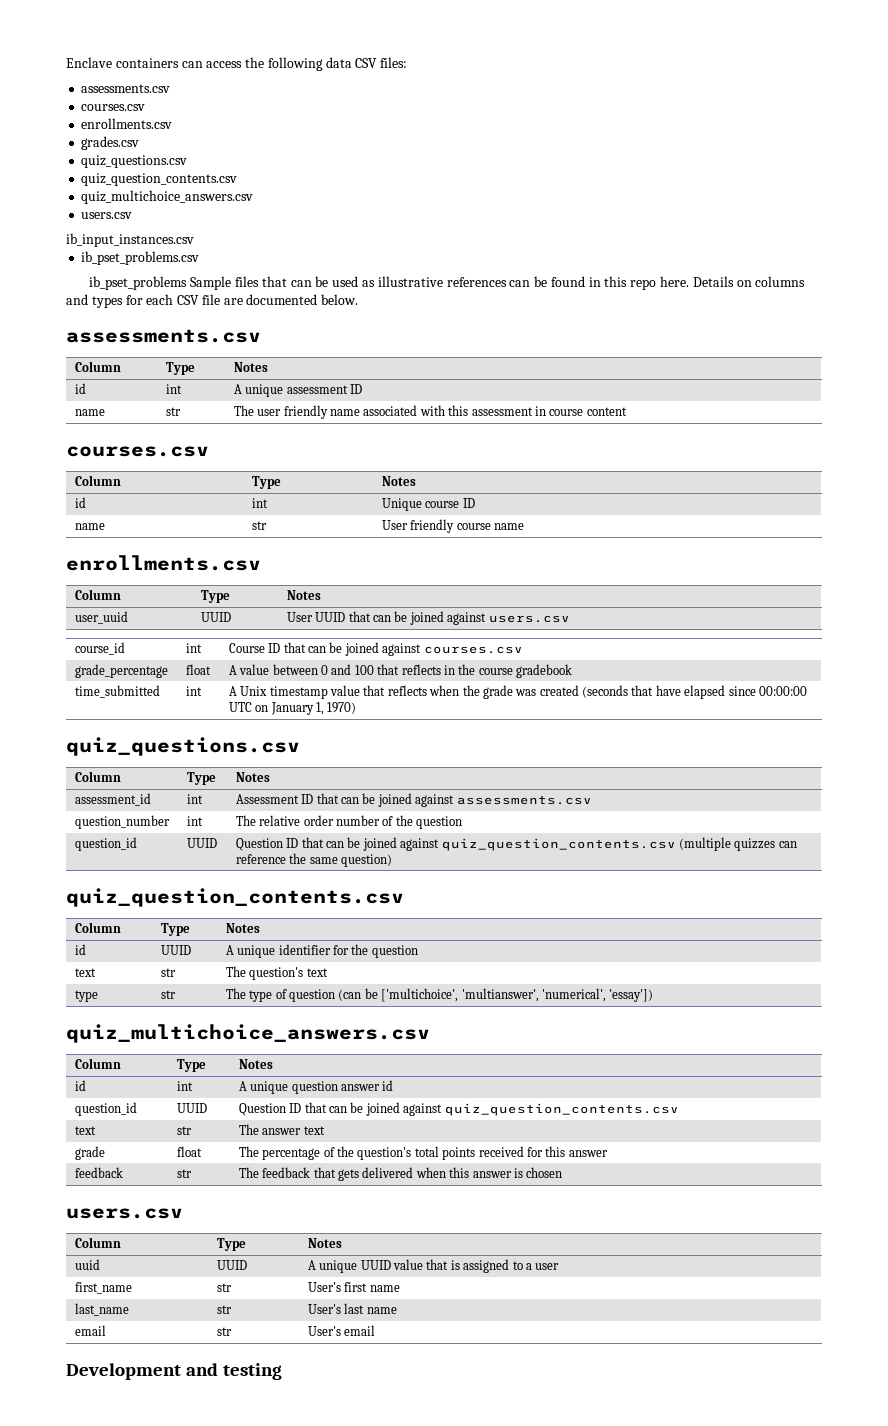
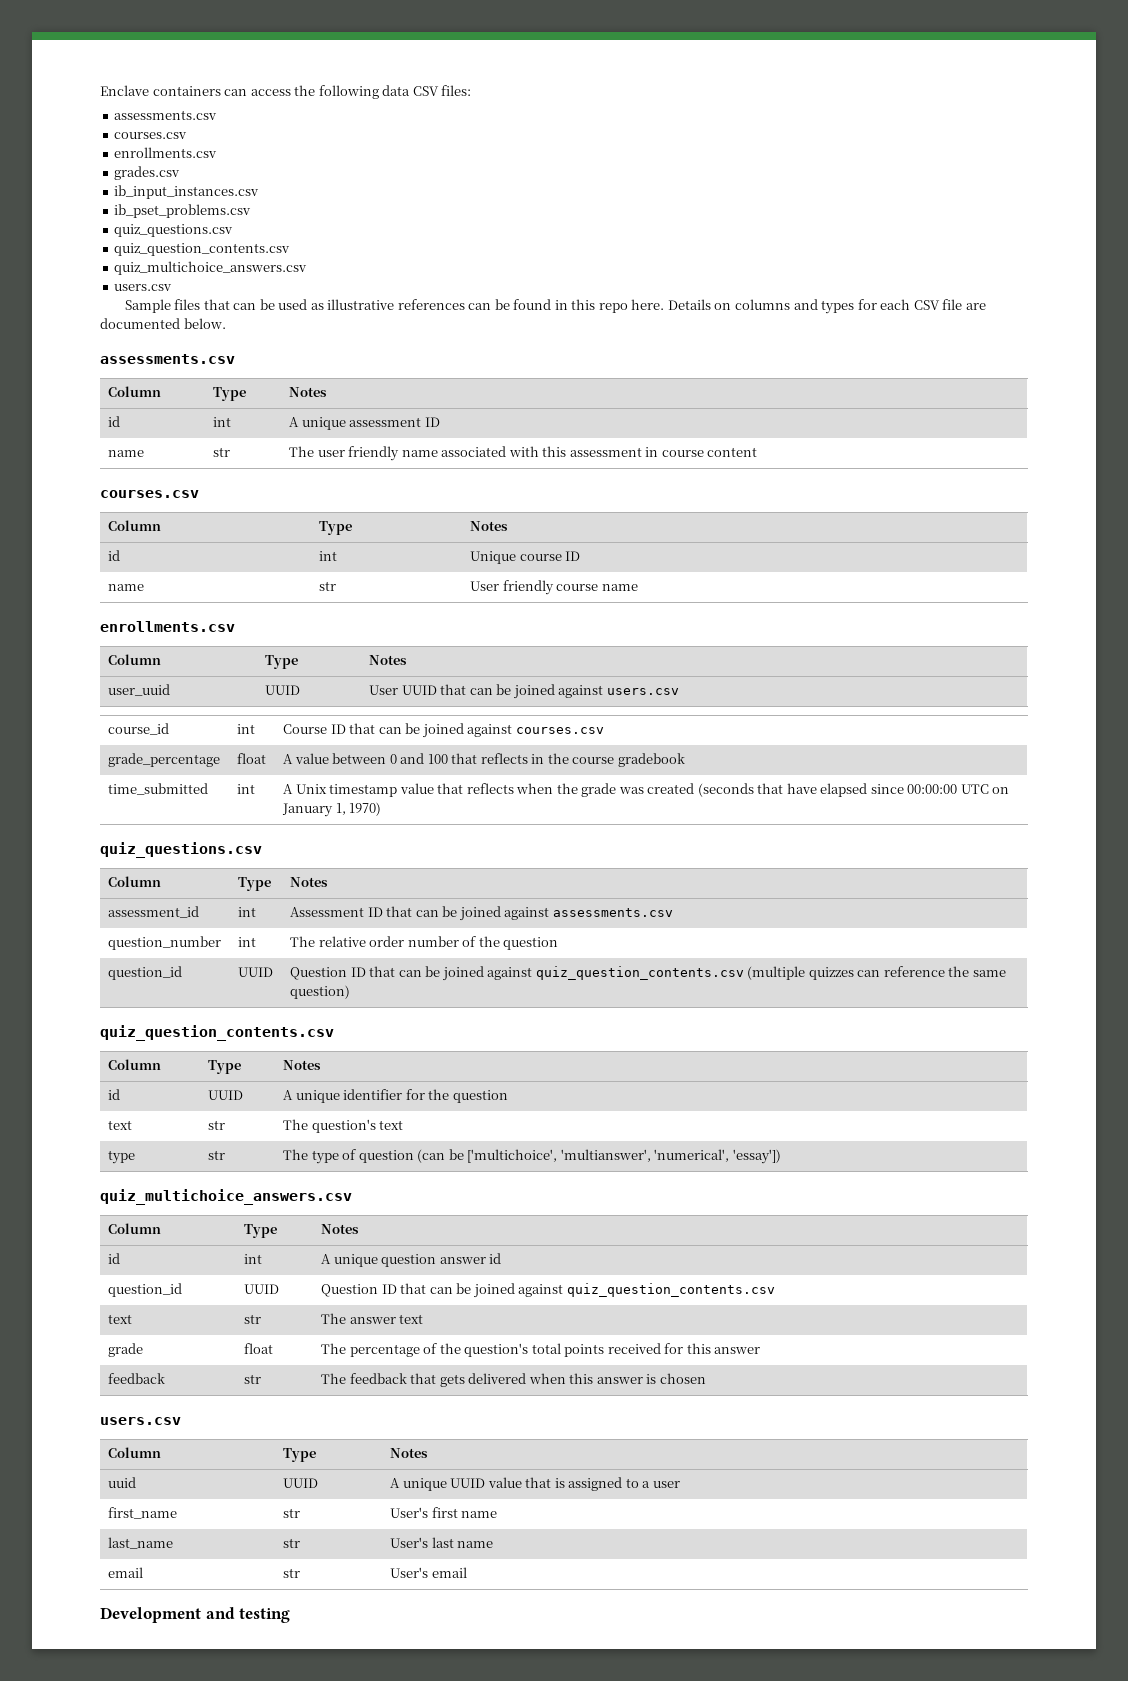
(140, 143) none -> [114,185,260,199] [114,204,252,218] // ib_input_instances.csv // ib_pset_problems.csv
[66,233,194,247] [81,251,200,265] [89,276,188,290] ib_input_instances.csv // ib_pset_problems.csv // ib_pset_problems -> (173, 287) none

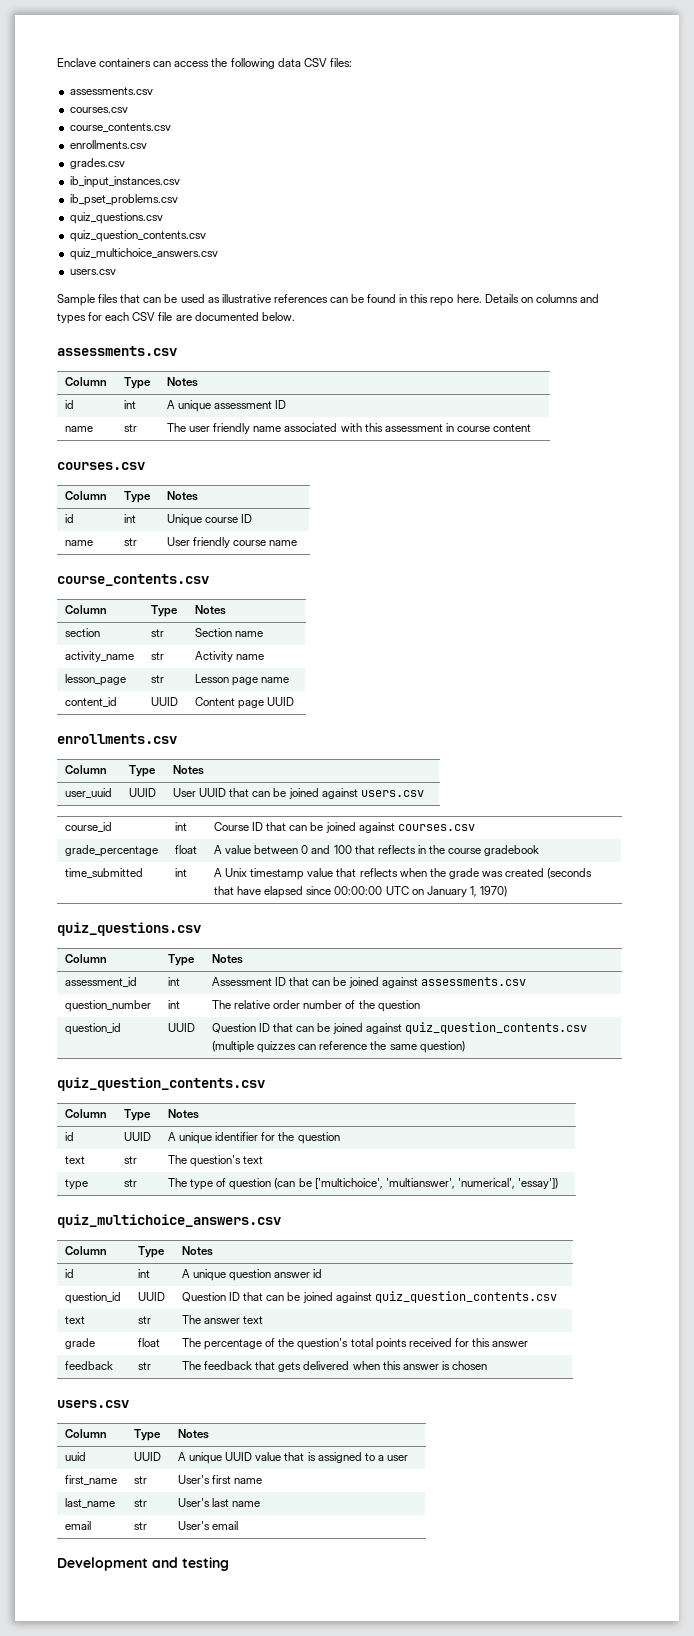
(188, 135) none -> [69,123,171,132] // course_contents.csv
(638, 587) none -> [57,574,209,586] [65,605,108,614] [151,605,179,617] [195,605,227,615] [65,628,101,637] [151,629,165,637] [195,628,264,637] [65,651,135,662] [151,652,165,660] [195,651,265,662] [65,674,127,686] [151,675,165,683] [195,674,290,686] [65,697,118,707] [151,697,179,706] [195,697,295,709] // course_contents.csv // Column | Type | Notes // section | str | Section name // activity_name | str | Activity name // lesson_page | str | Lesson page name // content_id | UUID | Content page UUID

